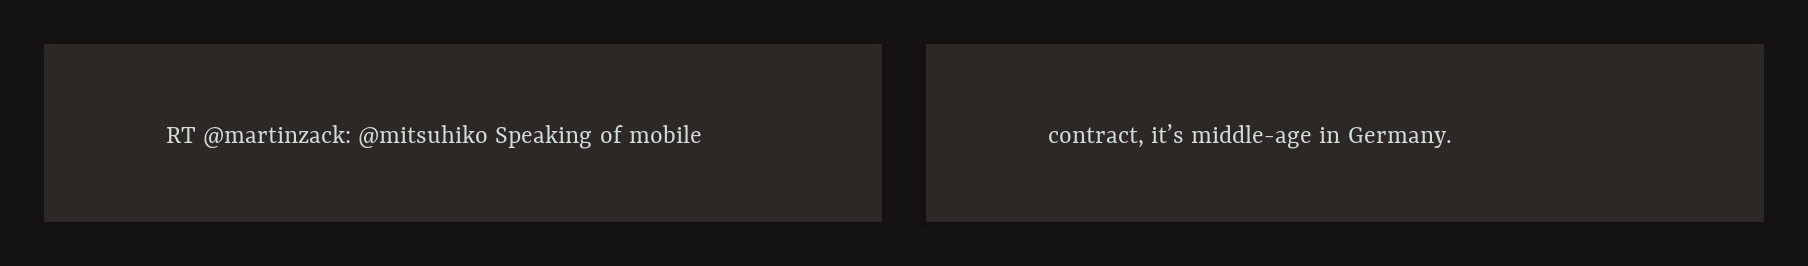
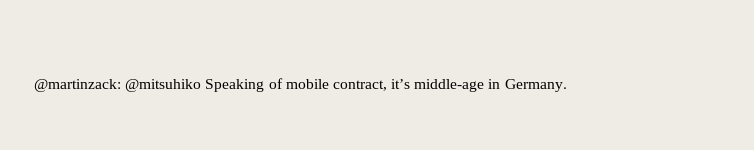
[166,127,196,143] RT -> (34, 85) none

